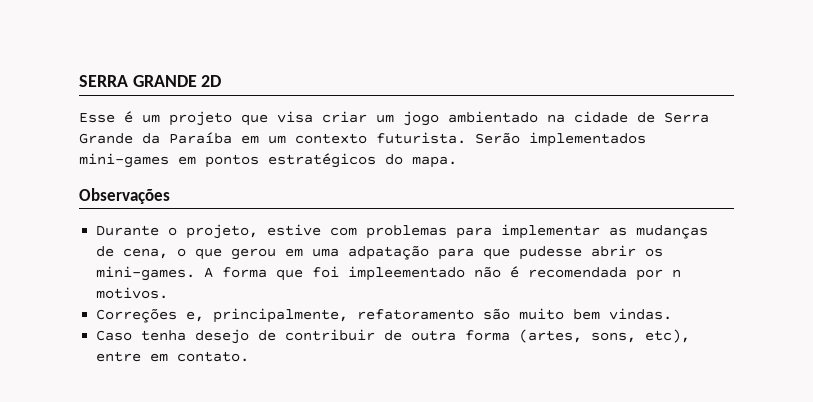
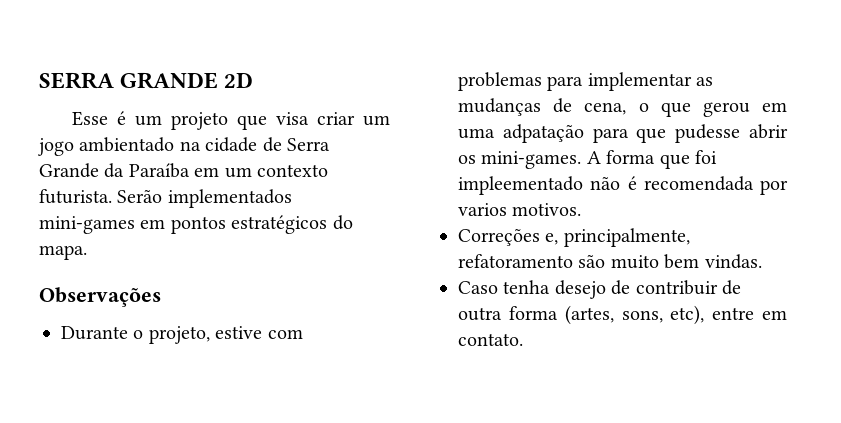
[672,269,682,278] n -> [458,203,507,216] varios

